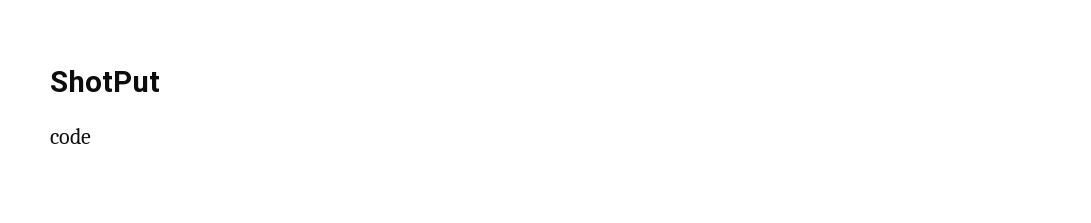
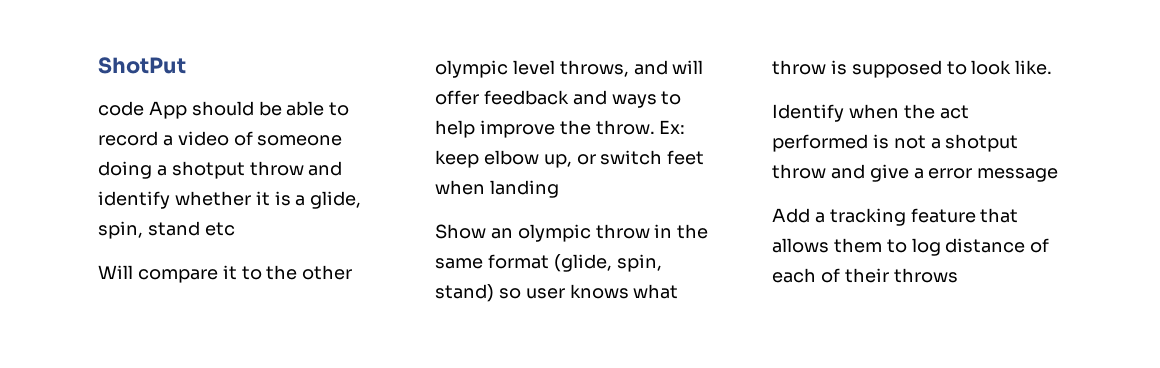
(91, 136) none -> [148,101,350,119] [98,131,343,146] [98,161,343,179] [98,191,362,209] [98,221,235,239] [98,265,353,283] [435,60,704,78] [435,90,682,108] [435,120,686,138] [435,150,705,168] [435,180,559,198] [435,224,709,242] [435,254,662,272] [435,284,679,302] [772,60,1053,78] [772,104,969,122] [772,134,1019,152] [772,164,1059,182] [772,208,1019,226] [772,238,1050,256] [772,268,958,283] App should be able to record a video of someone doing a shotput throw and identify whether it is a glide, spin, stand etc // Will compare it to the other olympic level throws, and will offer feedback and ways to help improve the throw. Ex: keep elbow up, or switch feet when landing // Show an olympic throw in the same format (glide, spin, stand) so user knows what throw is supposed to look like. // Identify when the act performed is not a shotput throw and give a error message // Add a tracking feature that allows them to log distance of each of their throws

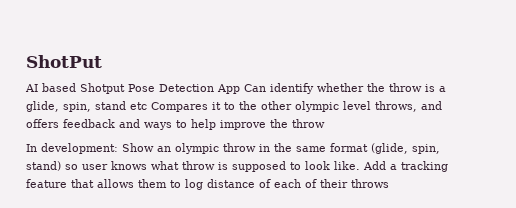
[98,101,350,119] [98,131,343,146] [98,161,343,179] [98,191,270,209] code App should be able to record a video of someone doing a shotput throw and identify whether it -> [25,83,422,94] AI based Shotput Pose Detection App Can identify whether the throw
[98,265,218,283] // Will compare -> [151,102,208,112] Compares
[672,60,704,74] [435,90,479,105] will offer -> [26,119,59,128] offers
[595,120,686,135] [435,150,705,168] [435,180,559,198] throw. Ex: keep elbow up, or switch feet when landing // -> [292,119,325,128] [26,143,118,154] throw // In development:
[772,104,969,122] [772,134,1019,152] [772,164,1059,182] // Identify when the act performed is not a shotput throw and give a error message // -> (360, 165) none

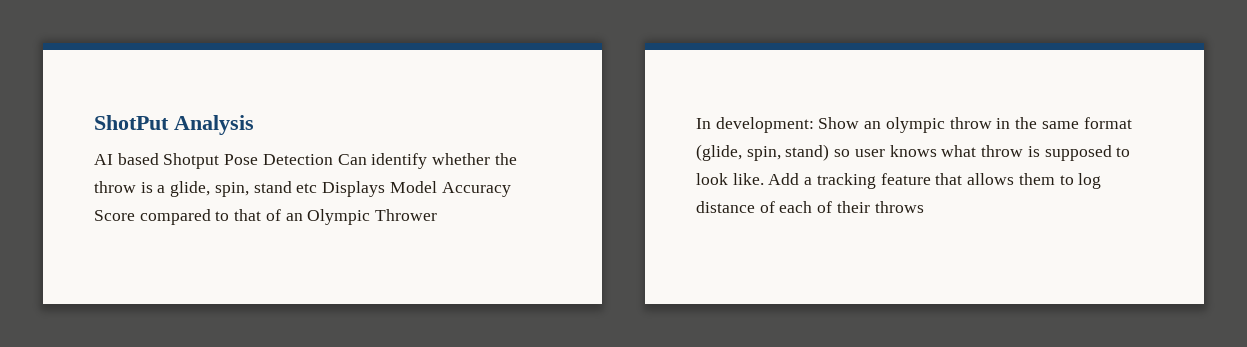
(102, 61) none -> [174,115,254,135] Analysis
[217,84,240,94] App -> (333, 159) none
[151,101,442,112] [26,119,325,130] Compares it to the other olympic level throws, and offers feedback and ways to help improve the throw -> [322,181,511,197] [94,209,438,225] Displays Model Accuracy Score compared to that of an Olympic Thrower

